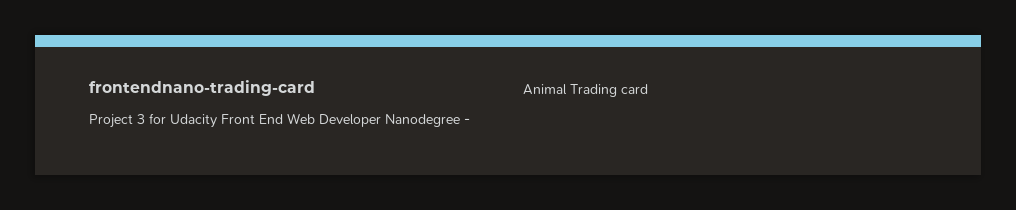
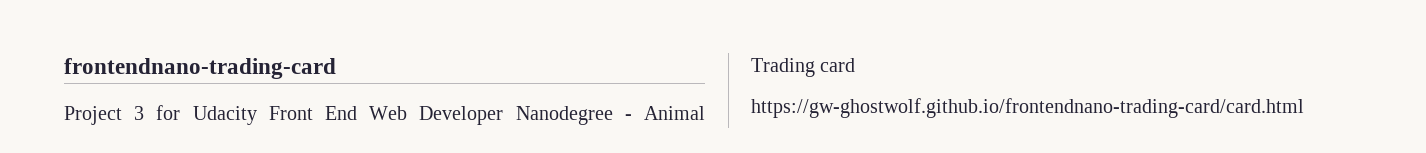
(648, 89) none -> [751,98,1304,118] // https://gw-ghostwolf.github.io/frontendnano-trading-card/card.html

